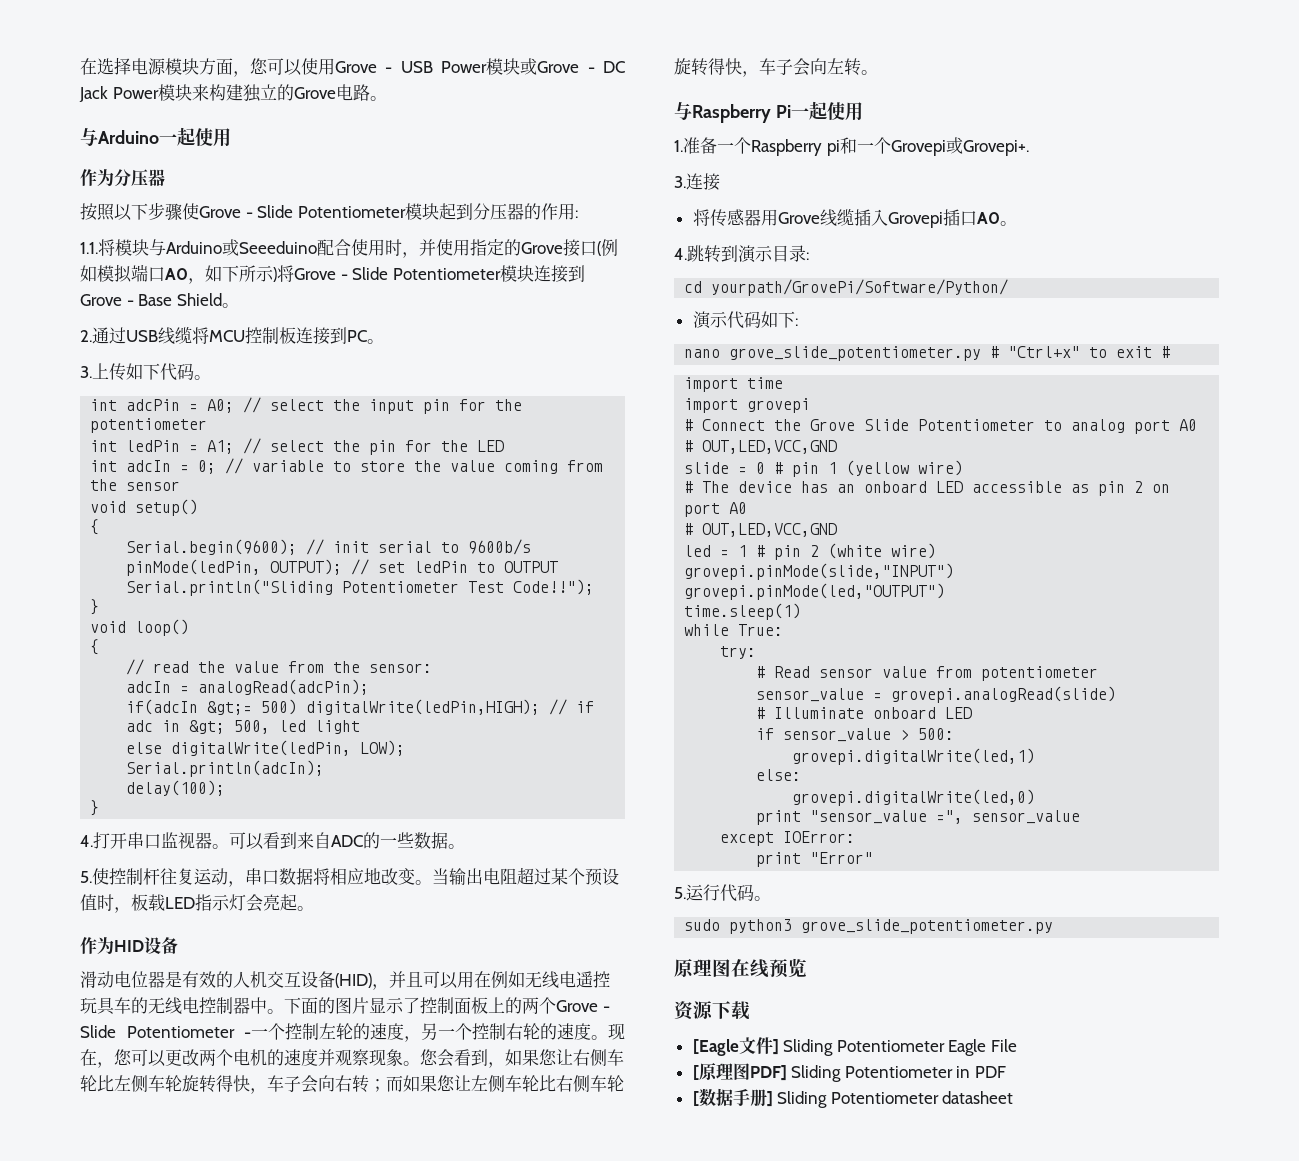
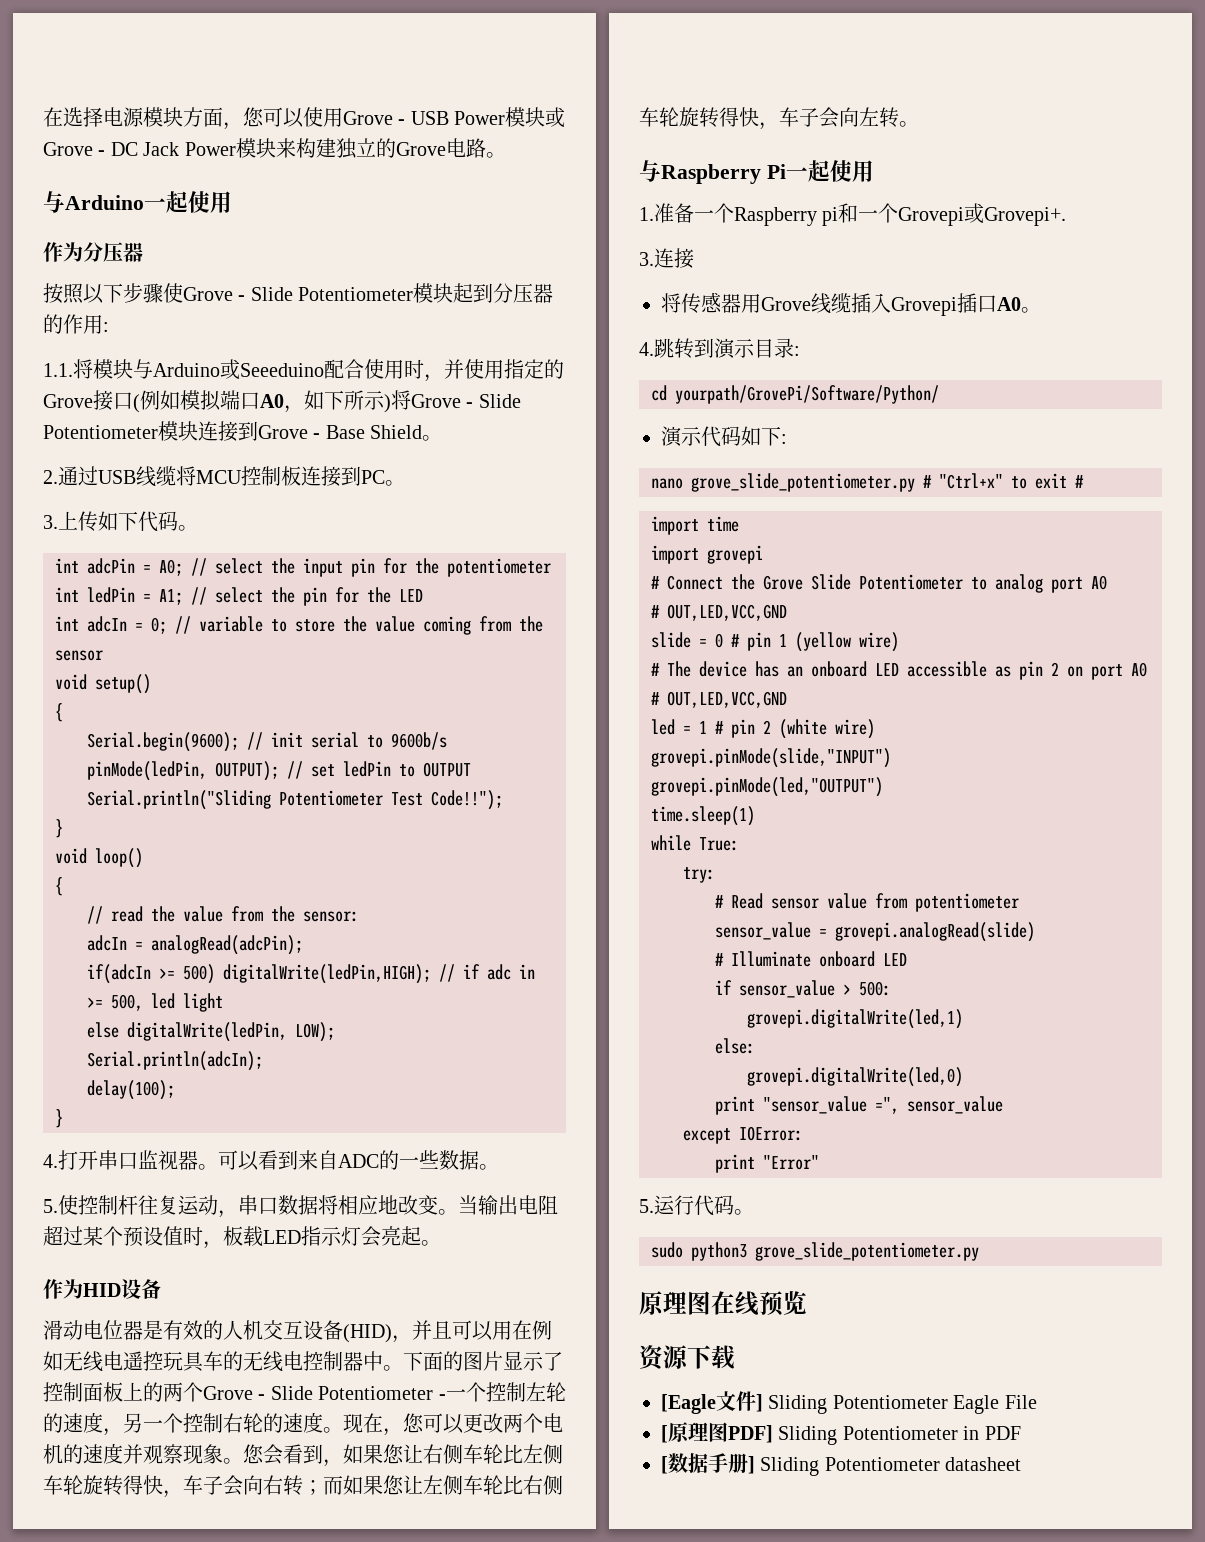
[207,701,253,715] &gt;= -> [159,968,175,979] >=
[189,720,226,734] &gt; -> [87,997,103,1008] >=

